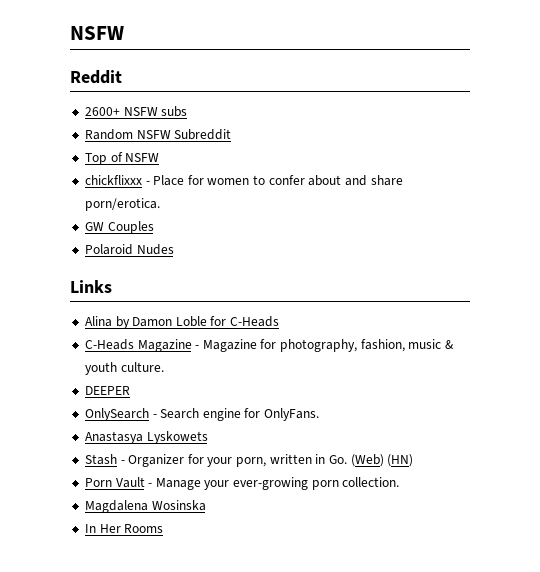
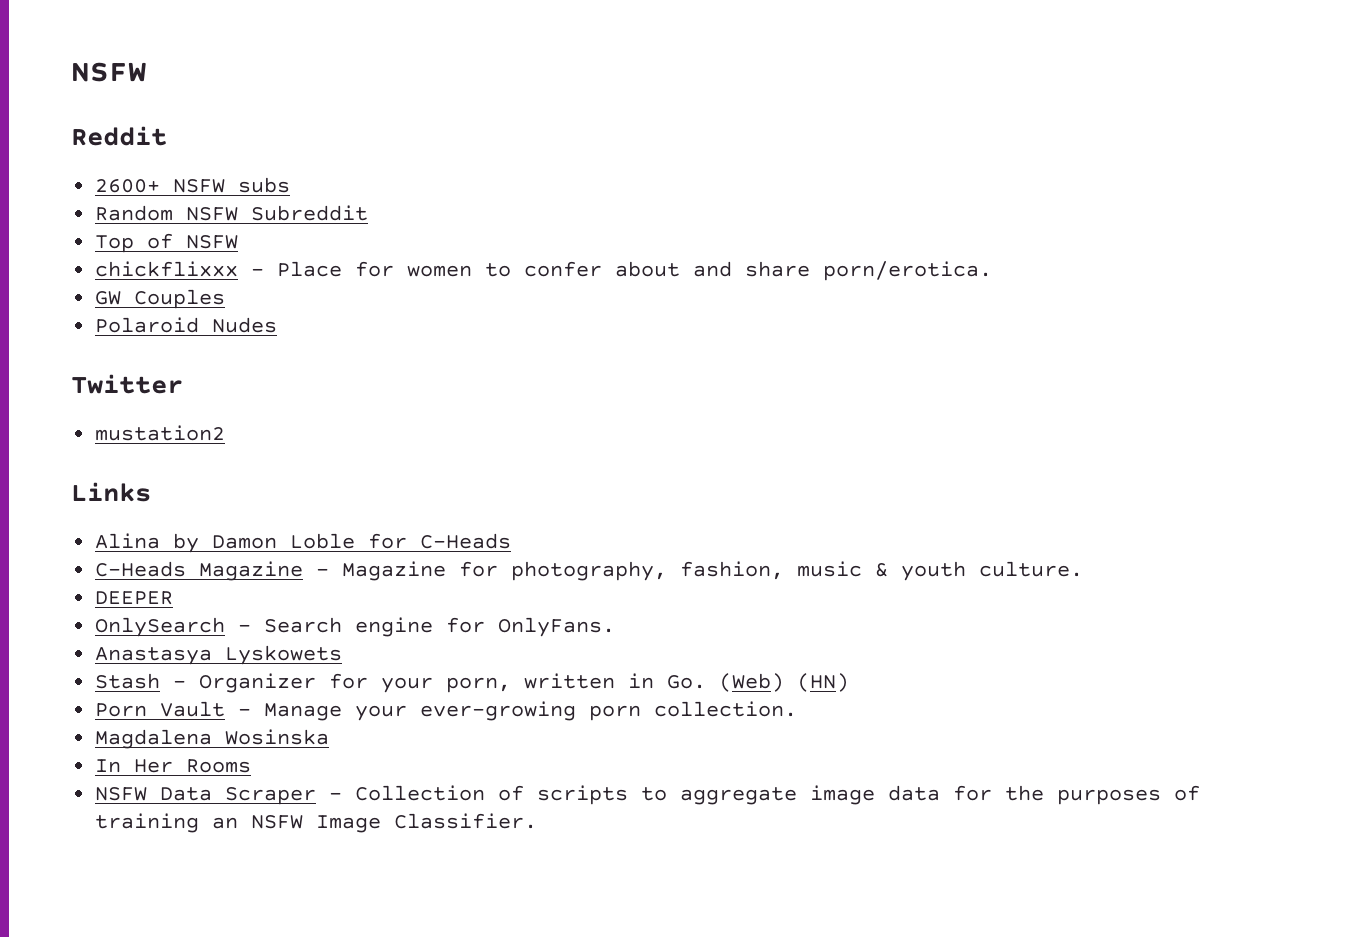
(174, 249) none -> [71,374,183,394] [95,425,226,441] // Twitter // mustation2
(164, 528) none -> [95,785,1201,805] [95,813,538,833] // NSFW Data Scraper - Collection of scripts to aggregate image data for the purposes of training an NSFW Image Classifier.

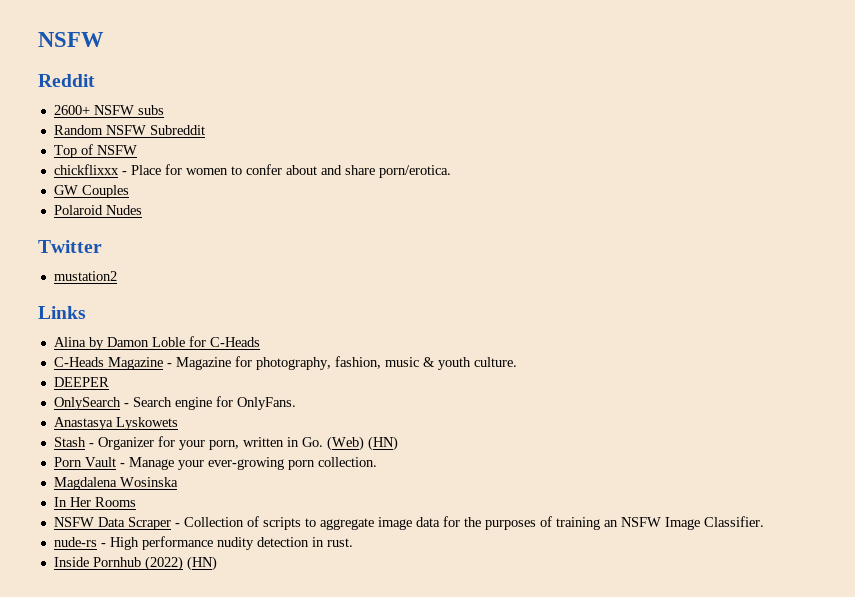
(538, 821) none -> [53,536,353,550] [53,556,217,571] // nude-rs - High performance nudity detection in rust. // Inside Pornhub (2022) (HN)

